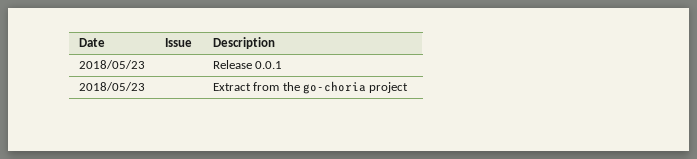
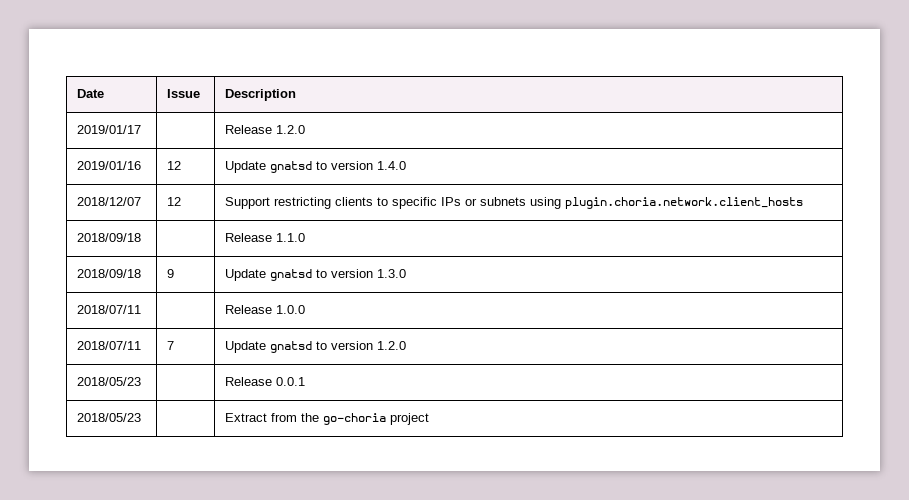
(275, 43) none -> [77,125,142,134] [225,125,306,134] [77,161,142,170] [167,161,182,170] [225,161,407,173] [77,197,142,206] [167,197,182,206] [225,197,804,209] [77,233,142,242] [225,233,306,242] [77,269,142,278] [167,269,175,278] [225,269,407,281] [77,305,142,314] [225,305,306,314] [77,341,142,350] [167,341,175,350] [225,341,407,353] // 2019/01/17 | | Release 1.2.0 // 2019/01/16 | 12 | Update gnatsd to version 1.4.0 // 2018/12/07 | 12 | Support restricting clients to specific IPs or subnets using plugin.choria.network.client_hosts // 2018/09/18 | | Release 1.1.0 // 2018/09/18 | 9 | Update gnatsd to version 1.3.0 // 2018/07/11 | | Release 1.0.0 // 2018/07/11 | 7 | Update gnatsd to version 1.2.0

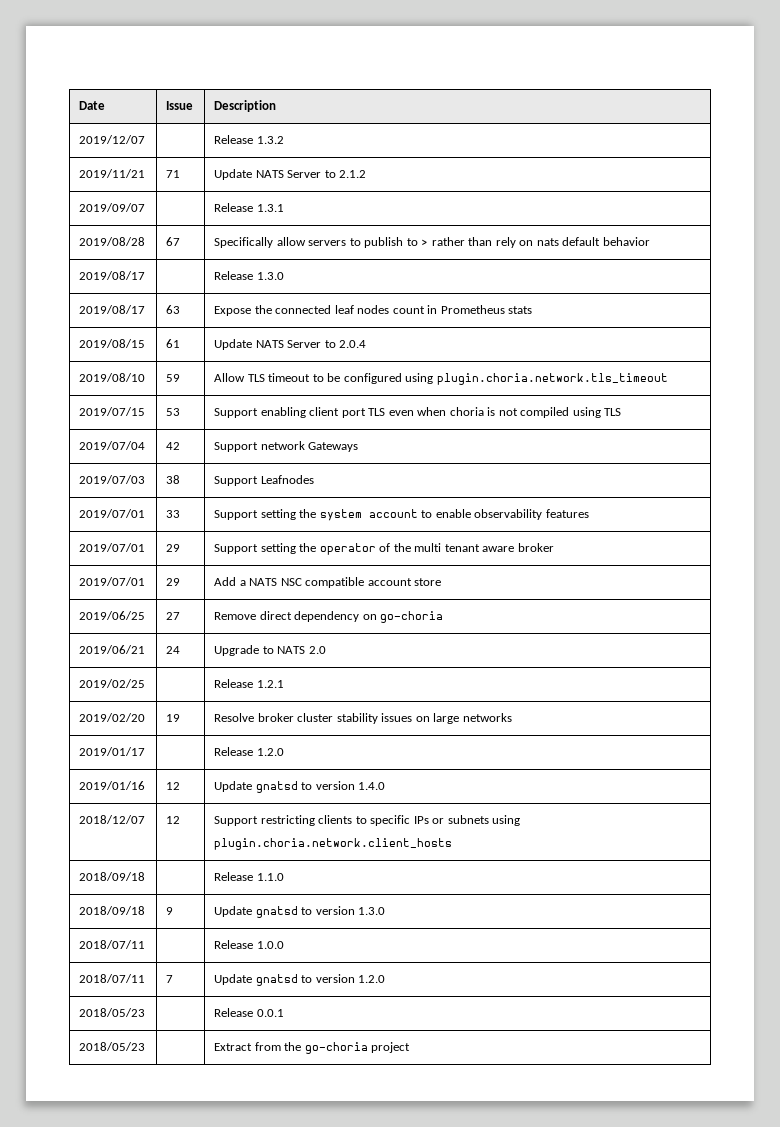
(297, 95) none -> [79,135,146,144] [214,135,284,144] [79,169,146,178] [166,170,181,178] [214,169,367,180] [79,203,146,212] [214,203,284,212] [79,237,146,246] [166,237,181,246] [214,237,650,248] [79,271,146,280] [214,271,284,280] [79,305,146,314] [166,305,181,314] [214,305,533,316] [79,339,146,348] [166,339,181,348] [214,339,367,350] [79,373,146,382] [166,374,181,382] [214,373,668,385] [79,407,146,416] [166,408,181,416] [214,407,622,418] [79,441,146,450] [166,442,181,450] [214,441,359,452] [79,475,146,484] [166,475,181,484] [214,475,314,486] [79,509,146,518] [166,510,181,518] [214,509,589,521] [79,543,146,552] [166,544,181,552] [214,543,554,555] [79,577,146,586] [166,578,181,586] [214,577,442,588] [79,611,146,620] [166,612,181,620] [214,611,444,623] [79,645,146,654] [166,646,181,654] [214,645,326,656] [79,679,146,688] [214,679,284,688] [79,713,146,722] [166,714,181,722] [214,713,512,724] // 2019/12/07 | | Release 1.3.2 // 2019/11/21 | 71 | Update NATS Server to 2.1.2 // 2019/09/07 | | Release 1.3.1 // 2019/08/28 | 67 | Specifically allow servers to publish to > rather than rely on nats default behavior // 2019/08/17 | | Release 1.3.0 // 2019/08/17 | 63 | Expose the connected leaf nodes count in Prometheus stats // 2019/08/15 | 61 | Update NATS Server to 2.0.4 // 2019/08/10 | 59 | Allow TLS timeout to be configured using plugin.choria.network.tls_timeout // 2019/07/15 | 53 | Support enabling client port TLS even when choria is not compiled using TLS // 2019/07/04 | 42 | Support network Gateways // 2019/07/03 | 38 | Support Leafnodes // 2019/07/01 | 33 | Support setting the system account to enable observability features // 2019/07/01 | 29 | Support setting the operator of the multi tenant aware broker // 2019/07/01 | 29 | Add a NATS NSC compatible account store // 2019/06/25 | 27 | Remove direct dependency on go-choria // 2019/06/21 | 24 | Upgrade to NATS 2.0 // 2019/02/25 | | Release 1.2.1 // 2019/02/20 | 19 | Resolve broker cluster stability issues on large networks

